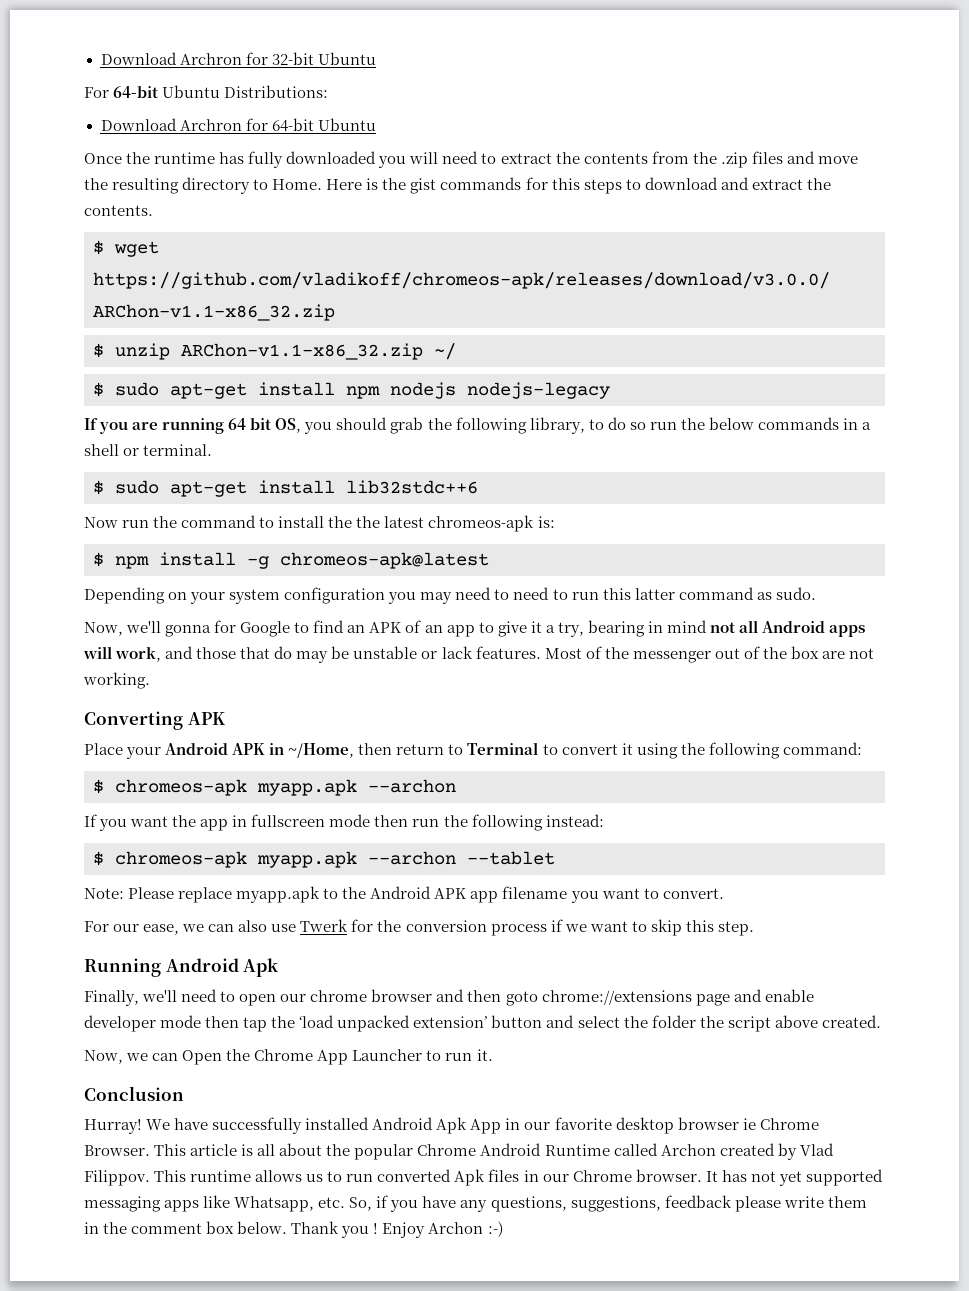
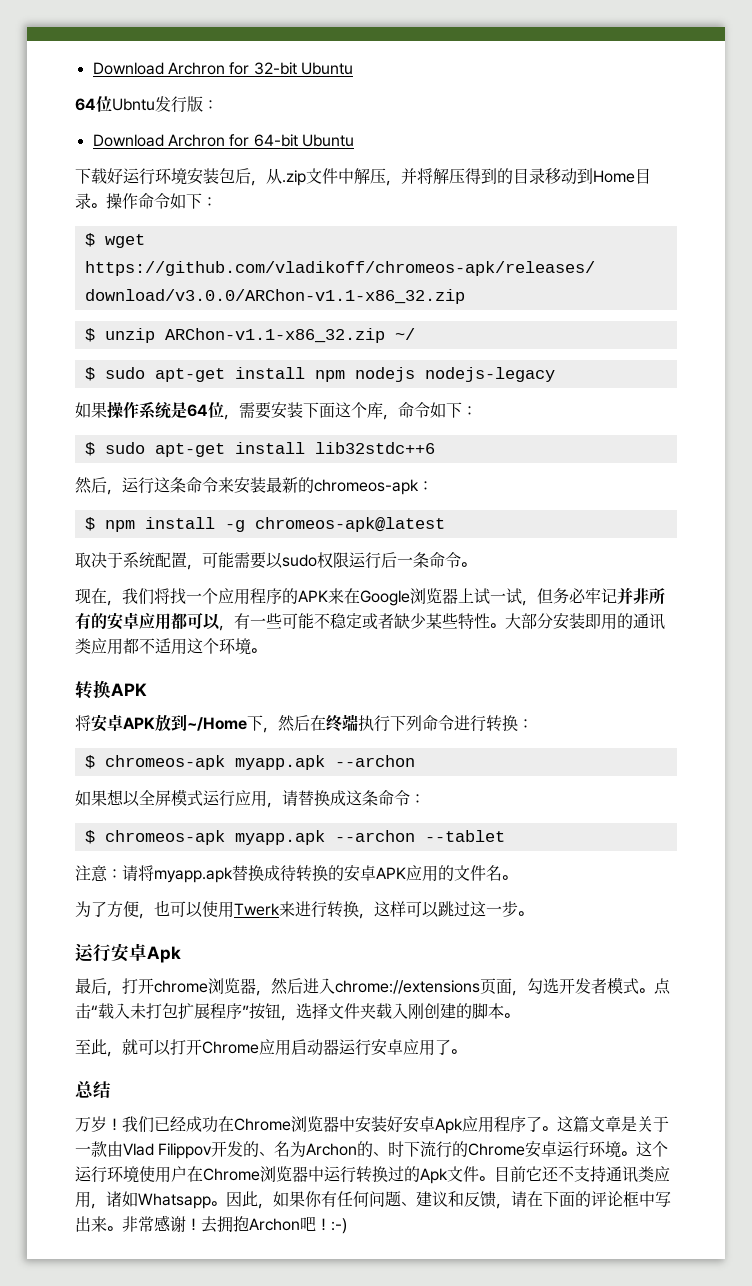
[84,85,329,98] For 64-bit Ubuntu Distributions: -> [75,96,218,113] 64位Ubntu发行版：
[84,151,858,168] [84,177,831,194] [84,205,153,216] Once the runtime has fully downloaded you will need to extract the contents from the .zip files and move the resulting directory to Home. Here is the gist commands for this steps to download and extract the contents. -> [75,168,651,186] [75,193,217,209] 下载好运行环境安装包后，从.zip文件中解压，并将解压得到的目录移动到Home目录。操作命令如下：
[84,417,872,434] [84,444,213,456] If you are running 64 bit OS, you should grab the following library, to do so run the below commands in a shell or terminal. -> [75,401,477,420] 如果操作系统是64位，需要安装下面这个库，命令如下：
[84,515,555,532] Now run the command to install the the latest chromeos-apk is: -> [75,477,433,495] 然后，运行这条命令来安装最新的chromeos-apk：
[84,587,816,604] [84,620,866,637] [83,646,875,663] [83,672,150,689] [84,711,226,730] [84,742,862,759] [93,779,456,796] [84,814,604,831] Depending on your system configuration you may need to need to run this latter command as sudo. // Now, we'll gonna for Google to find an APK of an app to give it a try, bearing in mind not all Android apps will work, and those that do may be unstable or lack features. Most of the messenger out of the box are not working. // Converting APK // Place your Android APK in ~/Home, then return to Terminal to convert it using the following command: // $ chromeos-apk myapp.apk --archon // If you want the app in fullscreen mode then run the following instead: -> [75,552,476,570] [75,587,665,606] [75,612,665,631] [75,638,266,655] [75,680,147,699] [75,714,533,733] [84,755,415,770] [75,789,425,808] 取决于系统配置，可能需要以sudo权限运行后一条命令。 // 现在，我们将找一个应用程序的APK来在Google浏览器上试一试，但务必牢记并非所有的安卓应用都可以，有一些可能不稳定或者缺少某些特性。大部分安装即用的通讯类应用都不适用这个环境。 // 转换APK // 将安卓APK放到~/Home下，然后在终端执行下列命令进行转换： // $ chromeos-apk myapp.apk --archon // 如果想以全屏模式运行应用，请替换成这条命令：
[84,886,724,903] [84,919,754,936] [84,958,279,977] [84,989,814,1006] [84,1015,881,1032] [84,1049,493,1065] [84,1086,184,1101] [84,1117,819,1134] [84,1143,834,1160] [84,1169,883,1186] [84,1195,867,1212] [84,1221,484,1238] Note: Please replace myapp.apk to the Android APK app filename you want to convert. // For our ease, we can also use Twerk for the conversion process if we want to skip this step. // Running Android Apk // Finally, we'll need to open our chrome browser and then goto chrome://extensions page and enable developer mode then tap the ‘load unpacked extension’ button and select the folder the script above created. // Now, we can Open the Chrome App Launcher to run it. // Conclusion // Hurray! We have successfully installed Android Apk App in our favorite desktop browser ie Chrome Browser. This article is all about the popular Chrome Android Runtime called Archon created by Vlad Filippov. This runtime allows us to run converted Apk files in our Chrome browser. It has not yet supported messaging apps like Whatsapp, etc. So, if you have any questions, suggestions, feedback please write them in the comment box below. Thank you ! Enjoy Archon -> [75,865,517,883] [75,900,533,919] [75,943,181,963] [75,977,671,996] [75,1003,519,1021] [75,1039,466,1057] [75,1081,111,1099] [75,1116,669,1134] [75,1141,669,1159] [75,1166,670,1184] [75,1191,671,1209] [75,1215,331,1233] 注意：请将myapp.apk替换成待转换的安卓APK应用的文件名。 // 为了方便，也可以使用Twerk来进行转换，这样可以跳过这一步。 // 运行安卓Apk // 最后，打开chrome浏览器，然后进入chrome://extensions页面，勾选开发者模式。点击“载入未打包扩展程序”按钮，选择文件夹载入刚创建的脚本。 // 至此，就可以打开Chrome应用启动器运行安卓应用了。 // 总结 // 万岁！我们已经成功在Chrome浏览器中安装好安卓Apk应用程序了。这篇文章是关于一款由Vlad Filippov开发的、名为Archon的、时下流行的Chrome安卓运行环境。这个运行环境使用户在Chrome浏览器中运行转换过的Apk文件。目前它还不支持通讯类应用，诸如Whatsapp。因此，如果你有任何问题、建议和反馈，请在下面的评论框中写出来。非常感谢！去拥抱Archon吧！

